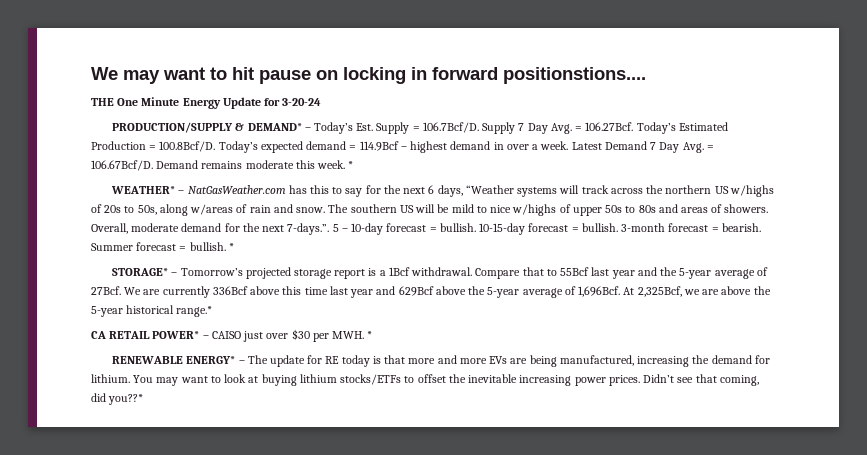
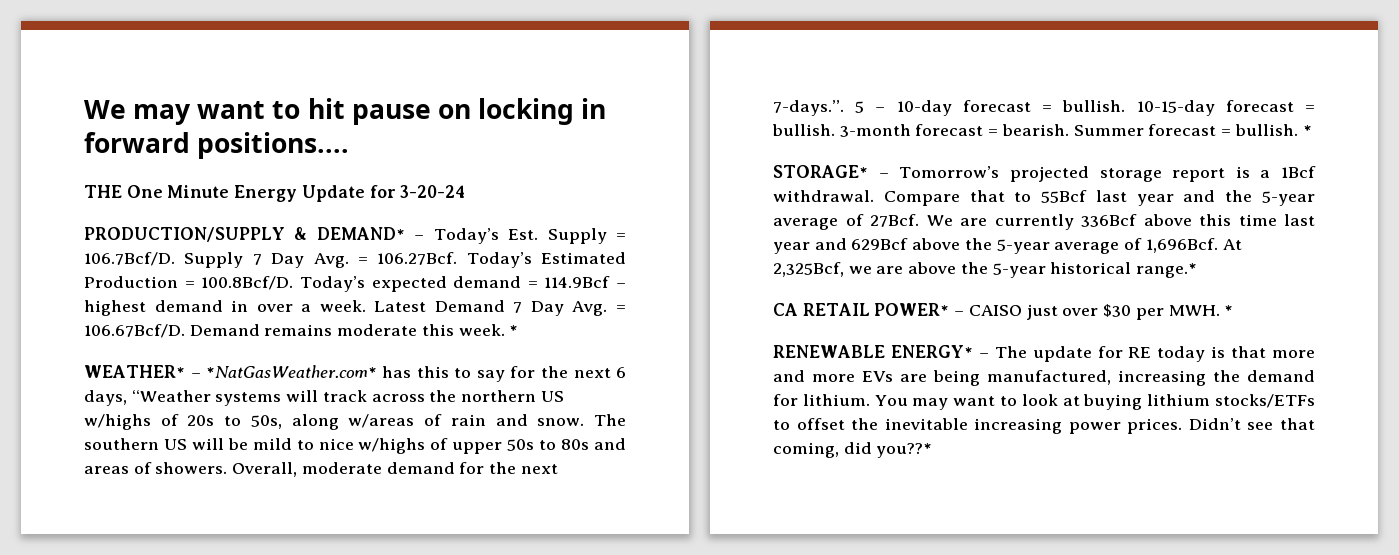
[503,67,646,84] positionstions.... -> [197,132,350,159] positions....
[187,185,286,194] NatGasWeather.com -> [206,365,377,378] *NatGasWeather.com*

